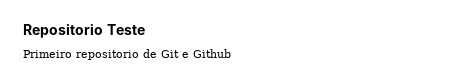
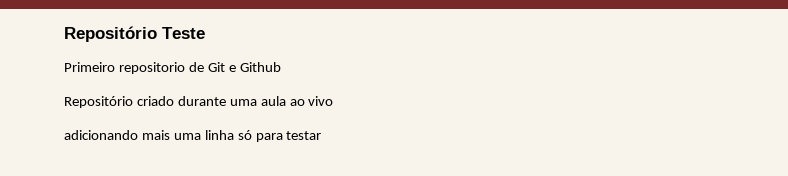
[23,23,103,38] Repositorio -> [64,26,157,42] Repositório
(231, 53) none -> [64,96,334,108] [64,130,322,142] // Repositório criado durante uma aula ao vivo // adicionando mais uma linha só para testar

